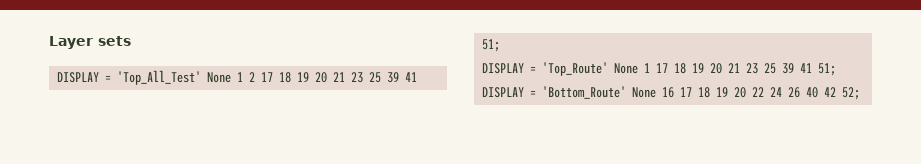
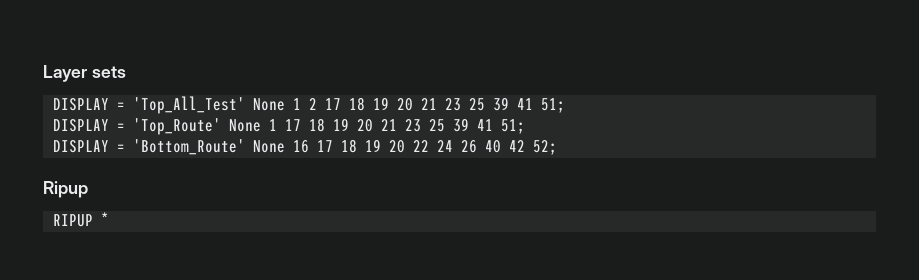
(861, 93) none -> [43,181,88,198] [52,212,109,227] // Ripup // RIPUP *

